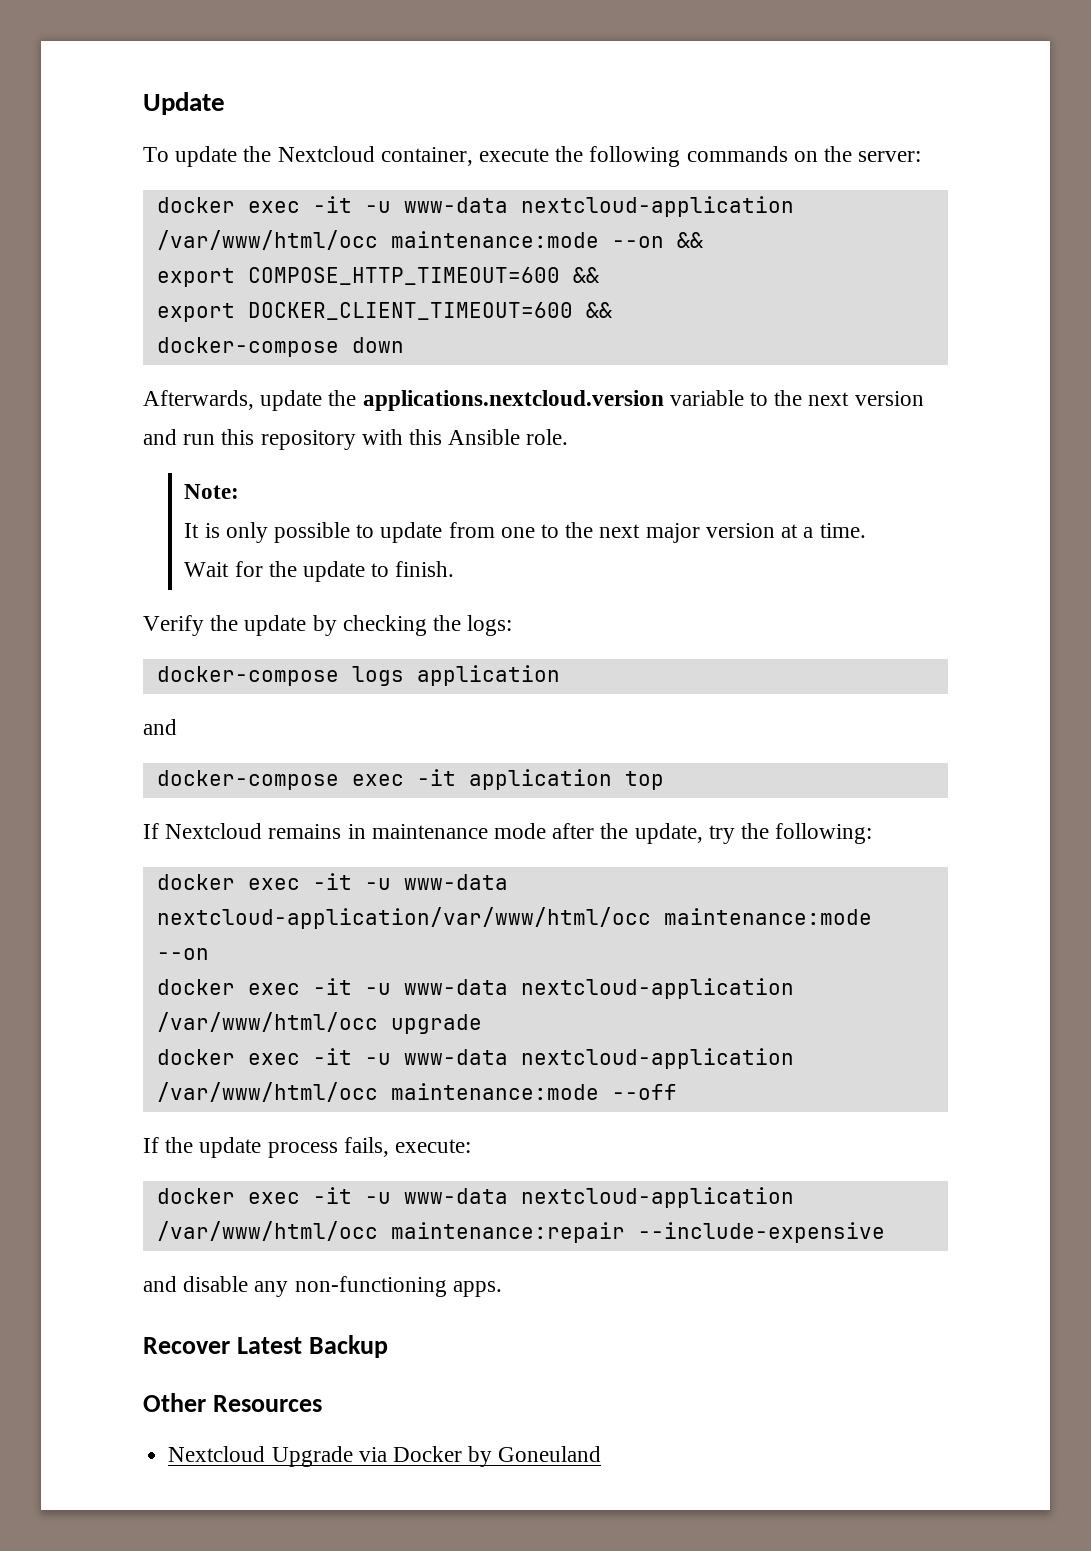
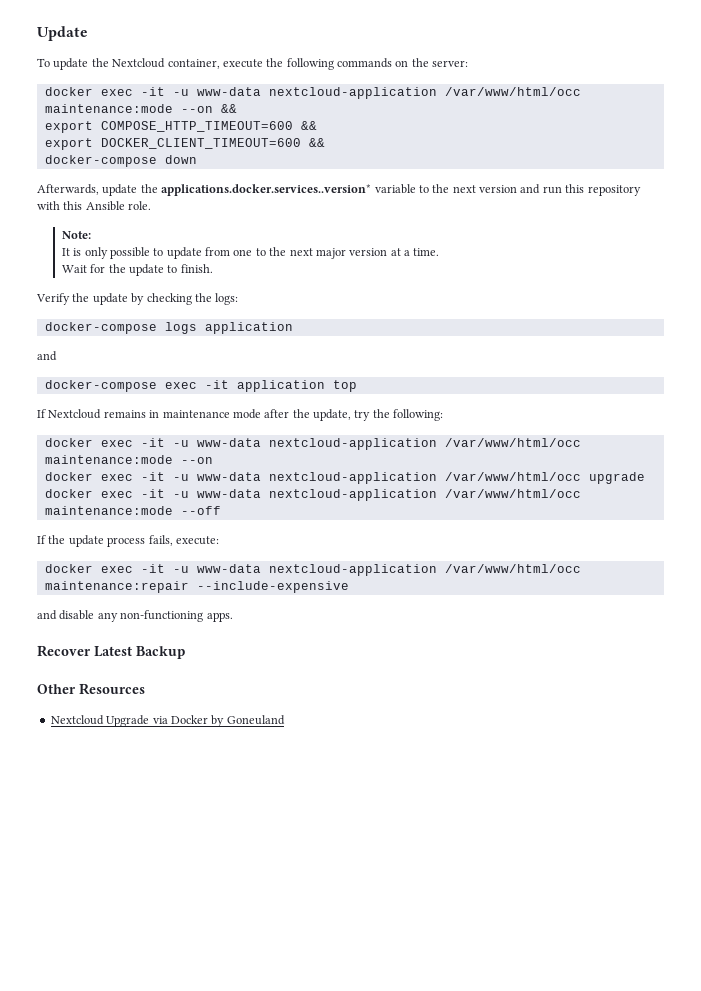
[362,390,664,411] applications.nextcloud.version -> [161,184,372,196] applications.docker.services..version*
[156,907,651,929] nextcloud-application/var/www/html/occ -> [268,438,581,450] nextcloud-application /var/www/html/occ

